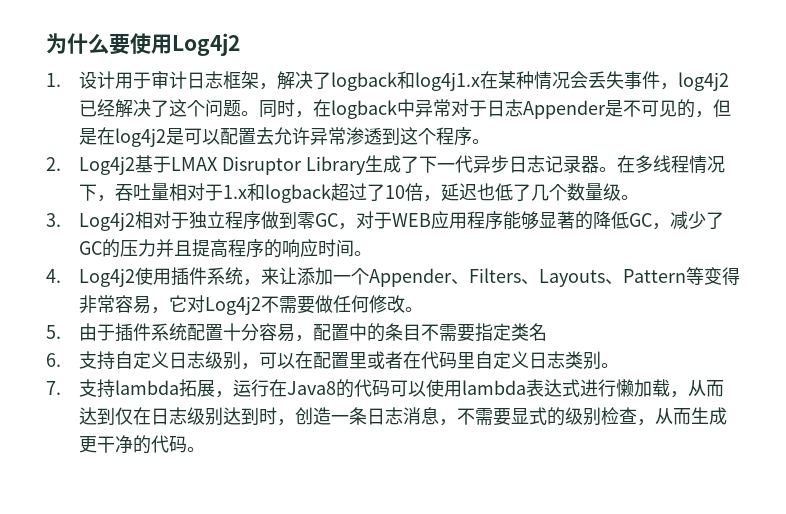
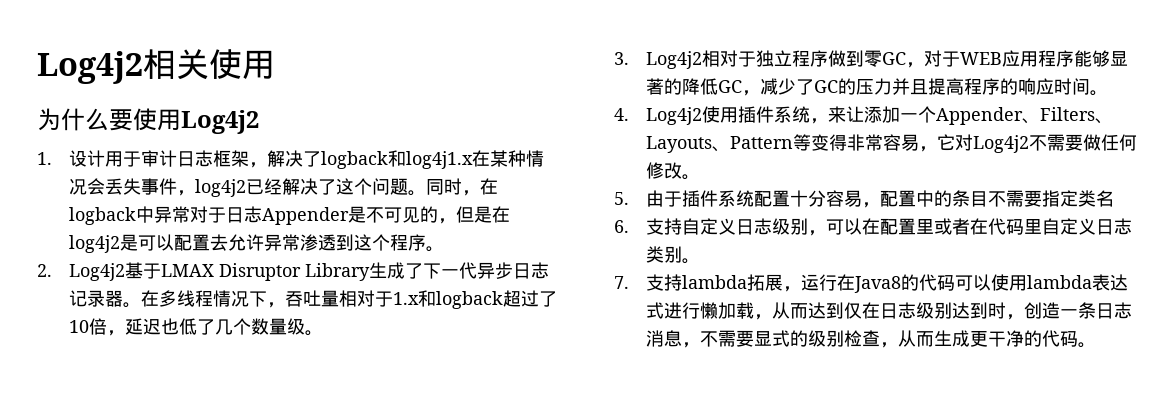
(46, 43) none -> [37,49,275,84] Log4j2相关使用 //

